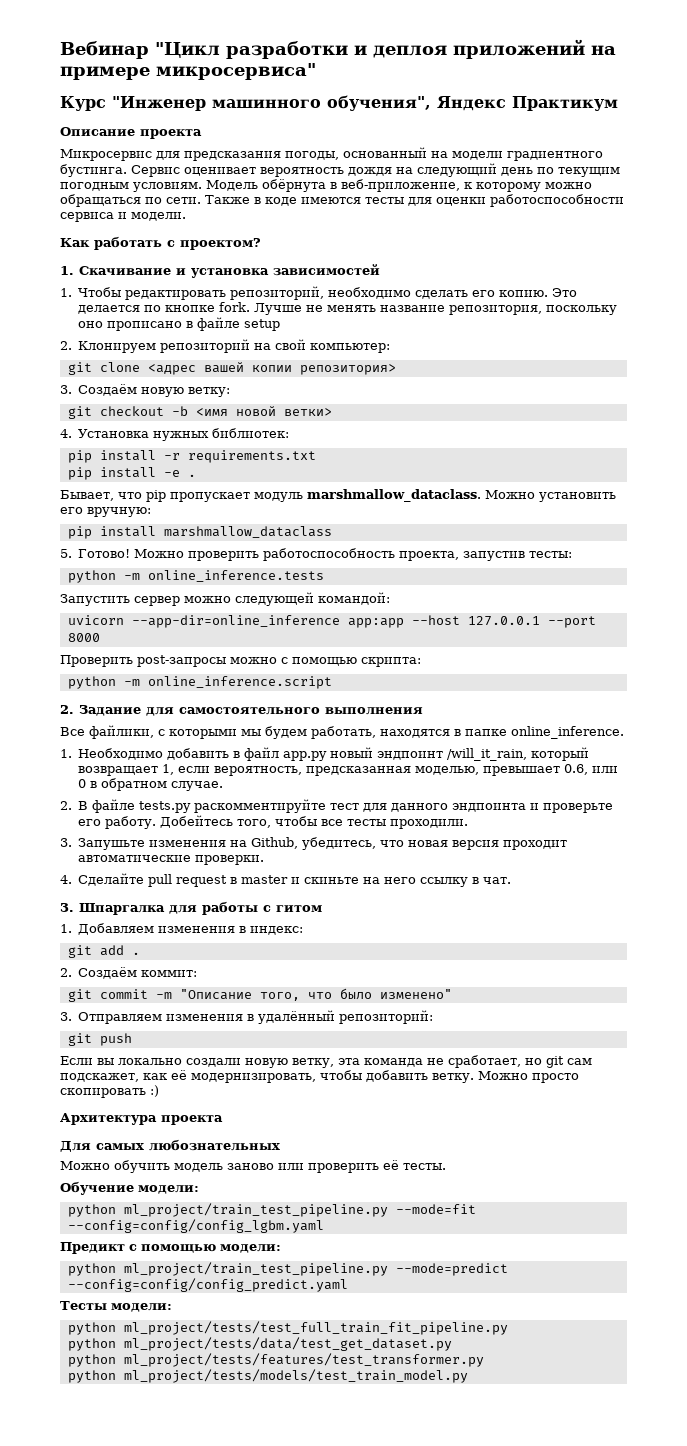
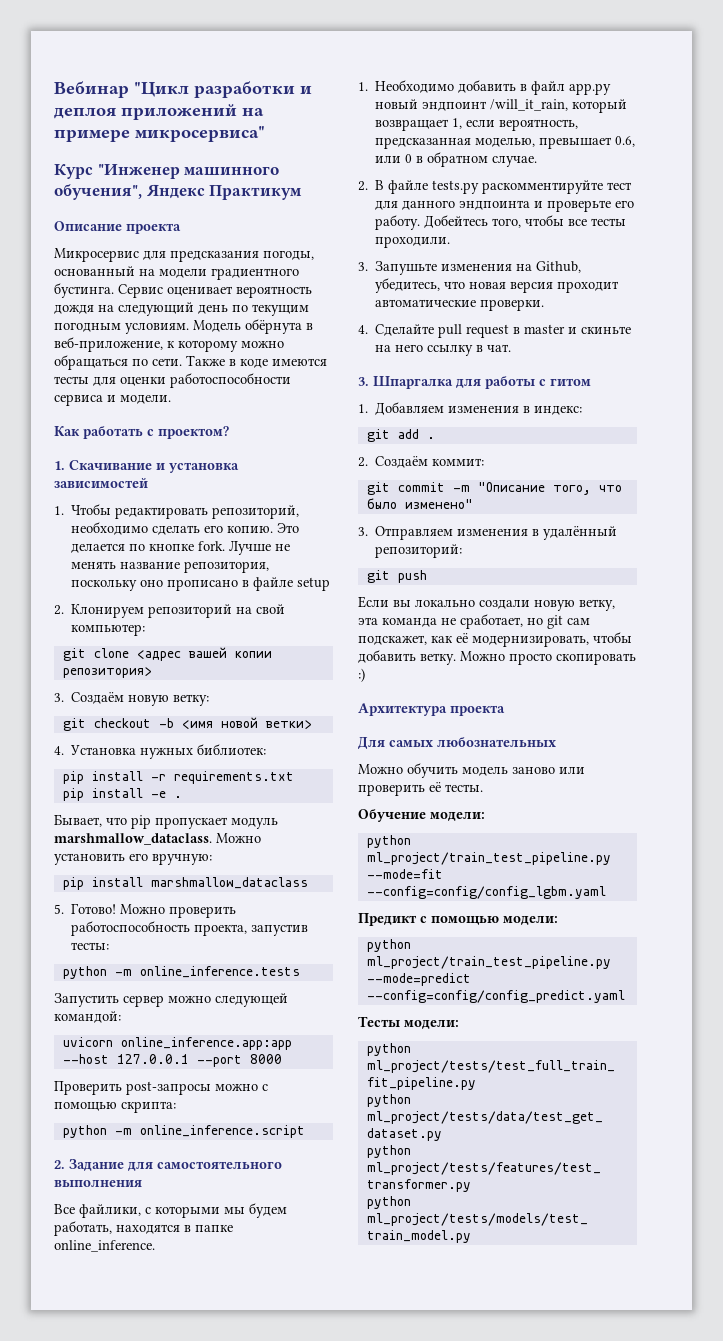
[131,615,404,628] --app-dir=online_inference app:app -> [120,1037,292,1050] online_inference.app:app

